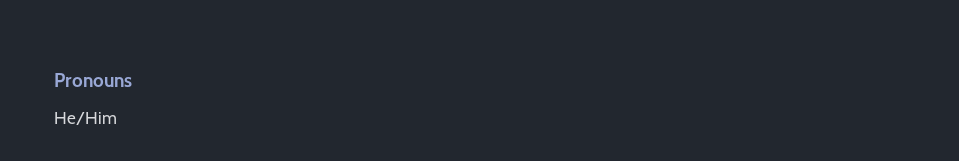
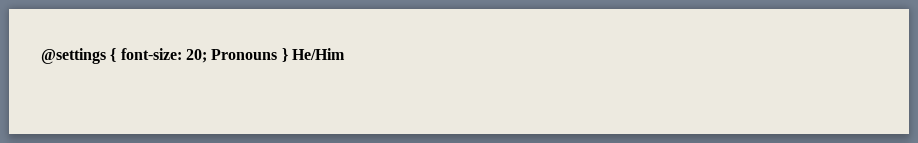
(54, 80) none -> [41,48,207,64] @settings { font-size: 20;
(132, 80) // -> [281,48,288,62] }

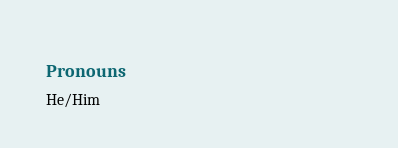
[41,48,207,64] @settings { font-size: 20; -> (46, 71) none
[281,48,288,62] } -> (126, 71) //

